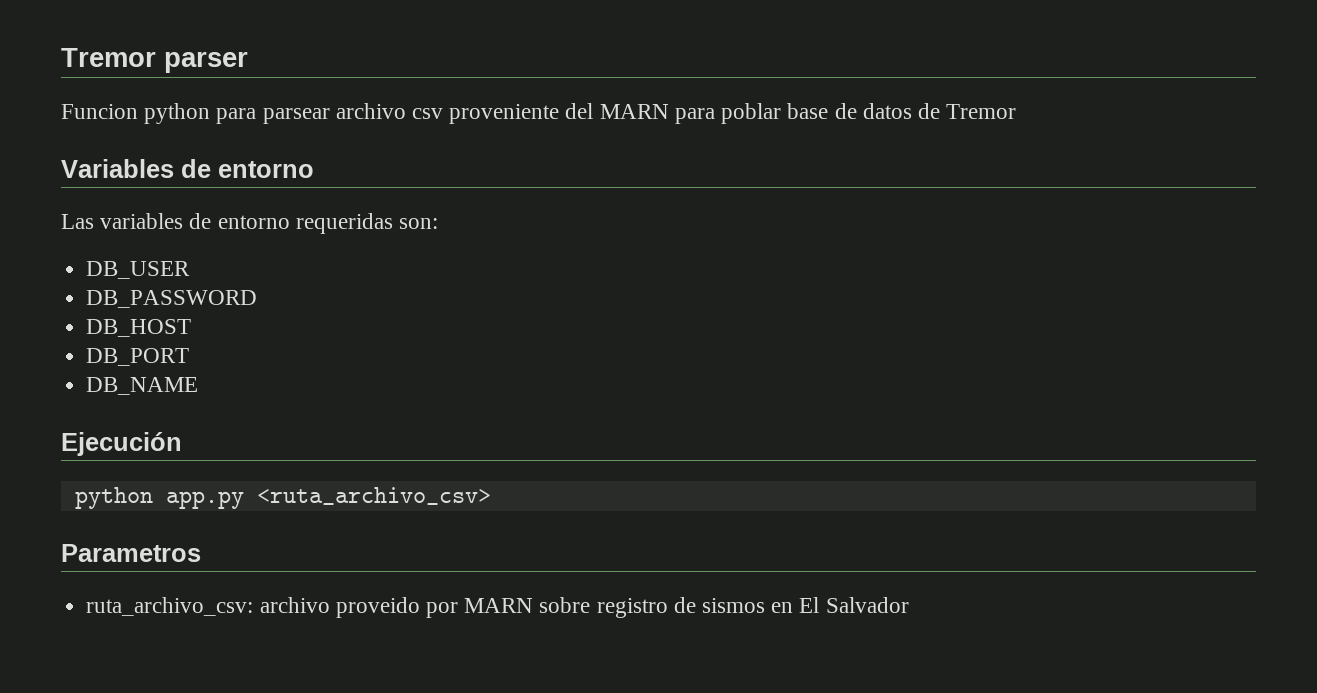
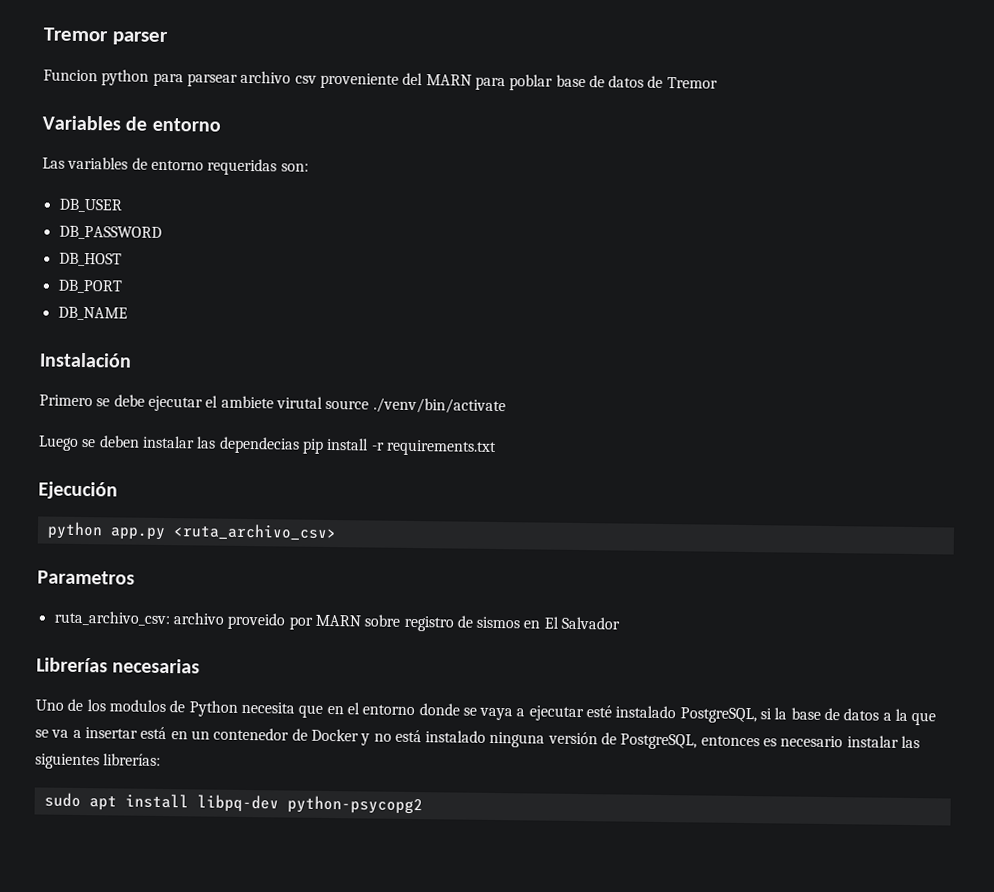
(199, 386) none -> [39,352,132,368] [39,394,506,415] [38,435,497,456] // Instalación // Primero se debe ejecutar el ambiete virutal source ./venv/bin/activate // Luego se deben instalar las dependecias pip install -r requirements.txt
(909, 605) none -> [36,657,201,674] [35,698,937,726] [35,726,921,750] [35,753,162,770] [43,792,423,815] // Librerías necesarias // Uno de los modulos de Python necesita que en el entorno donde se vaya a ejecutar esté instalado PostgreSQL, si la base de datos a la que se va a insertar está en un contenedor de Docker y no está instalado ninguna versión de PostgreSQL, entonces es necesario instalar las siguientes librerías: // sudo apt install libpq-dev python-psycopg2

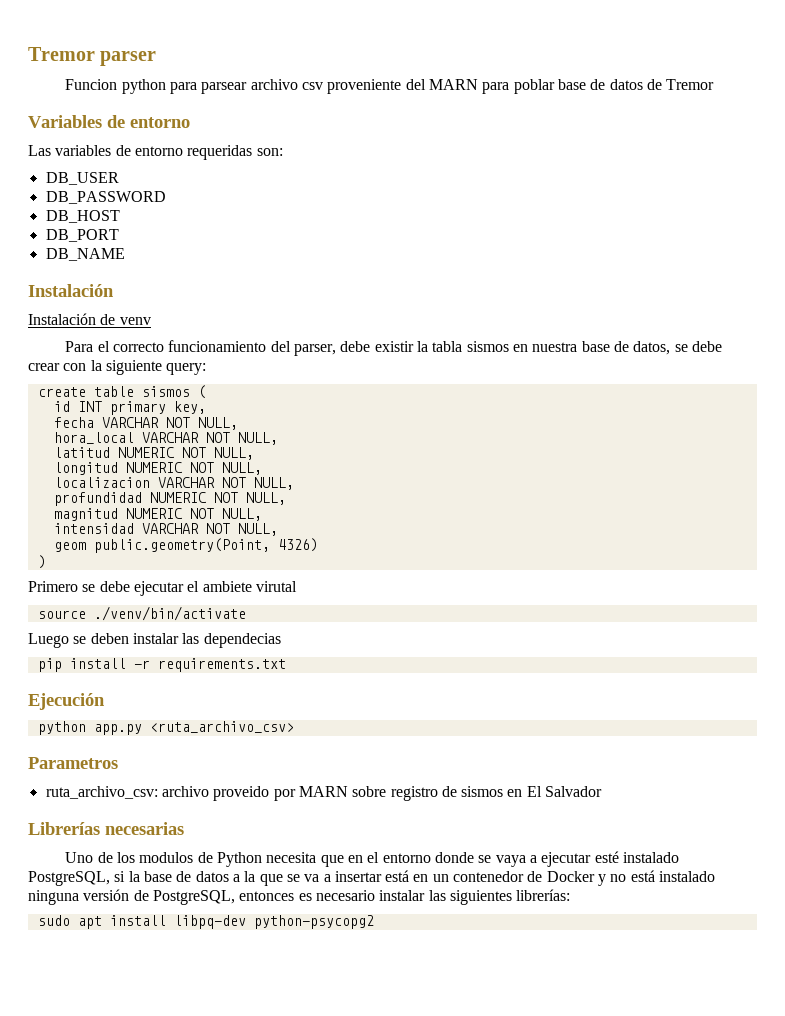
(132, 360) none -> [28,313,151,325] [65,340,722,356] [28,360,207,375] [37,385,206,399] [53,401,206,415] [53,417,238,430] [53,432,278,445] [53,447,254,460] [53,462,262,475] [53,477,294,490] [53,492,286,506] [53,508,262,521] [53,523,278,536] [53,538,318,553] [37,555,46,569] // Instalación de venv // Para el correcto funcionamiento del parser, debe existir la tabla sismos en nuestra base de datos, se debe crear con la siguiente query: // create table sismos ( // id INT primary key, // fecha VARCHAR NOT NULL, // hora_local VARCHAR NOT NULL, // latitud NUMERIC NOT NULL, // longitud NUMERIC NOT NULL, // localizacion VARCHAR NOT NULL, // profundidad NUMERIC NOT NULL, // magnitud NUMERIC NOT NULL, // intensidad VARCHAR NOT NULL, // geom public.geometry(Point, 4326) // )
(323, 402) none -> (297, 586) //
(300, 445) none -> (281, 640) //

